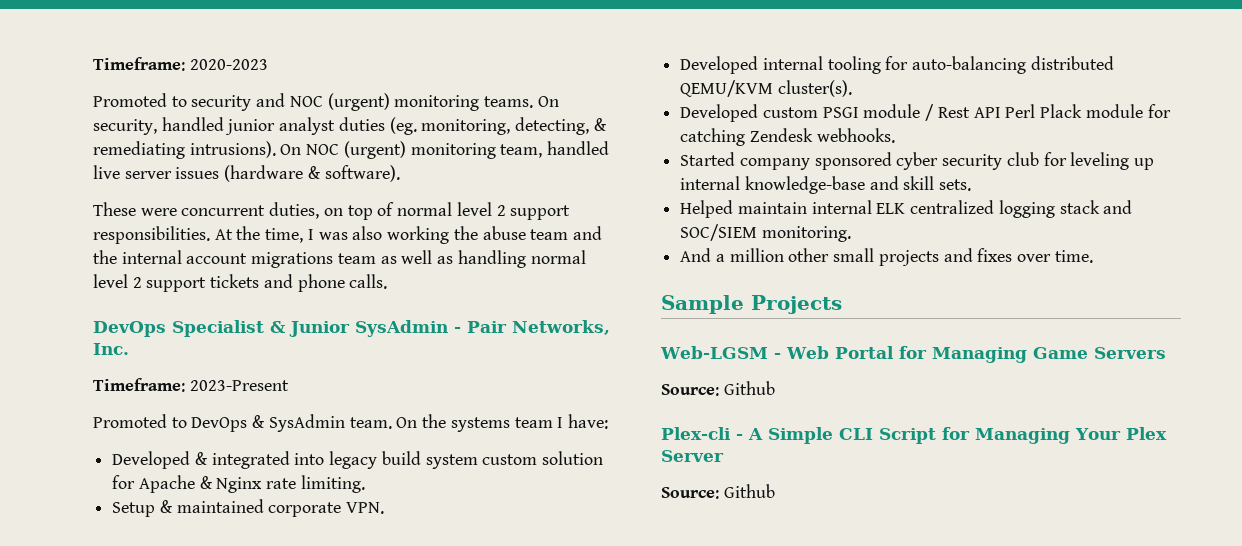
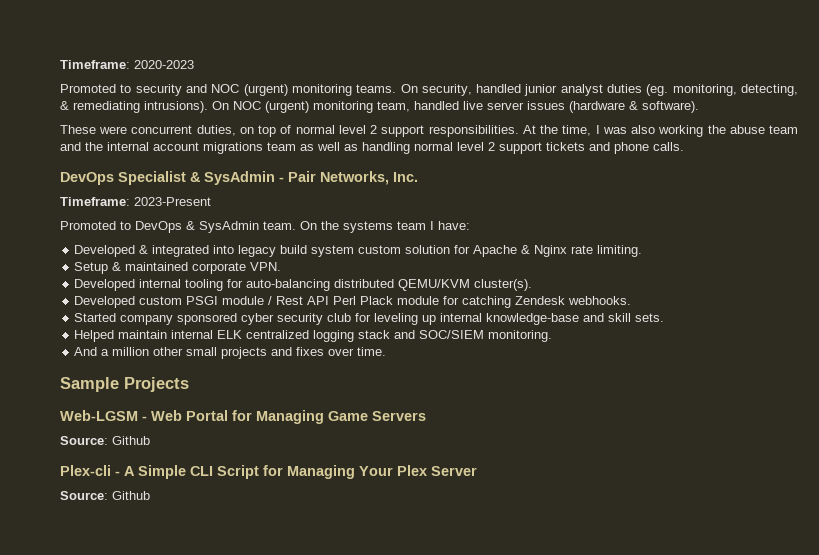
[289,321,350,337] Junior -> (201, 177) none

